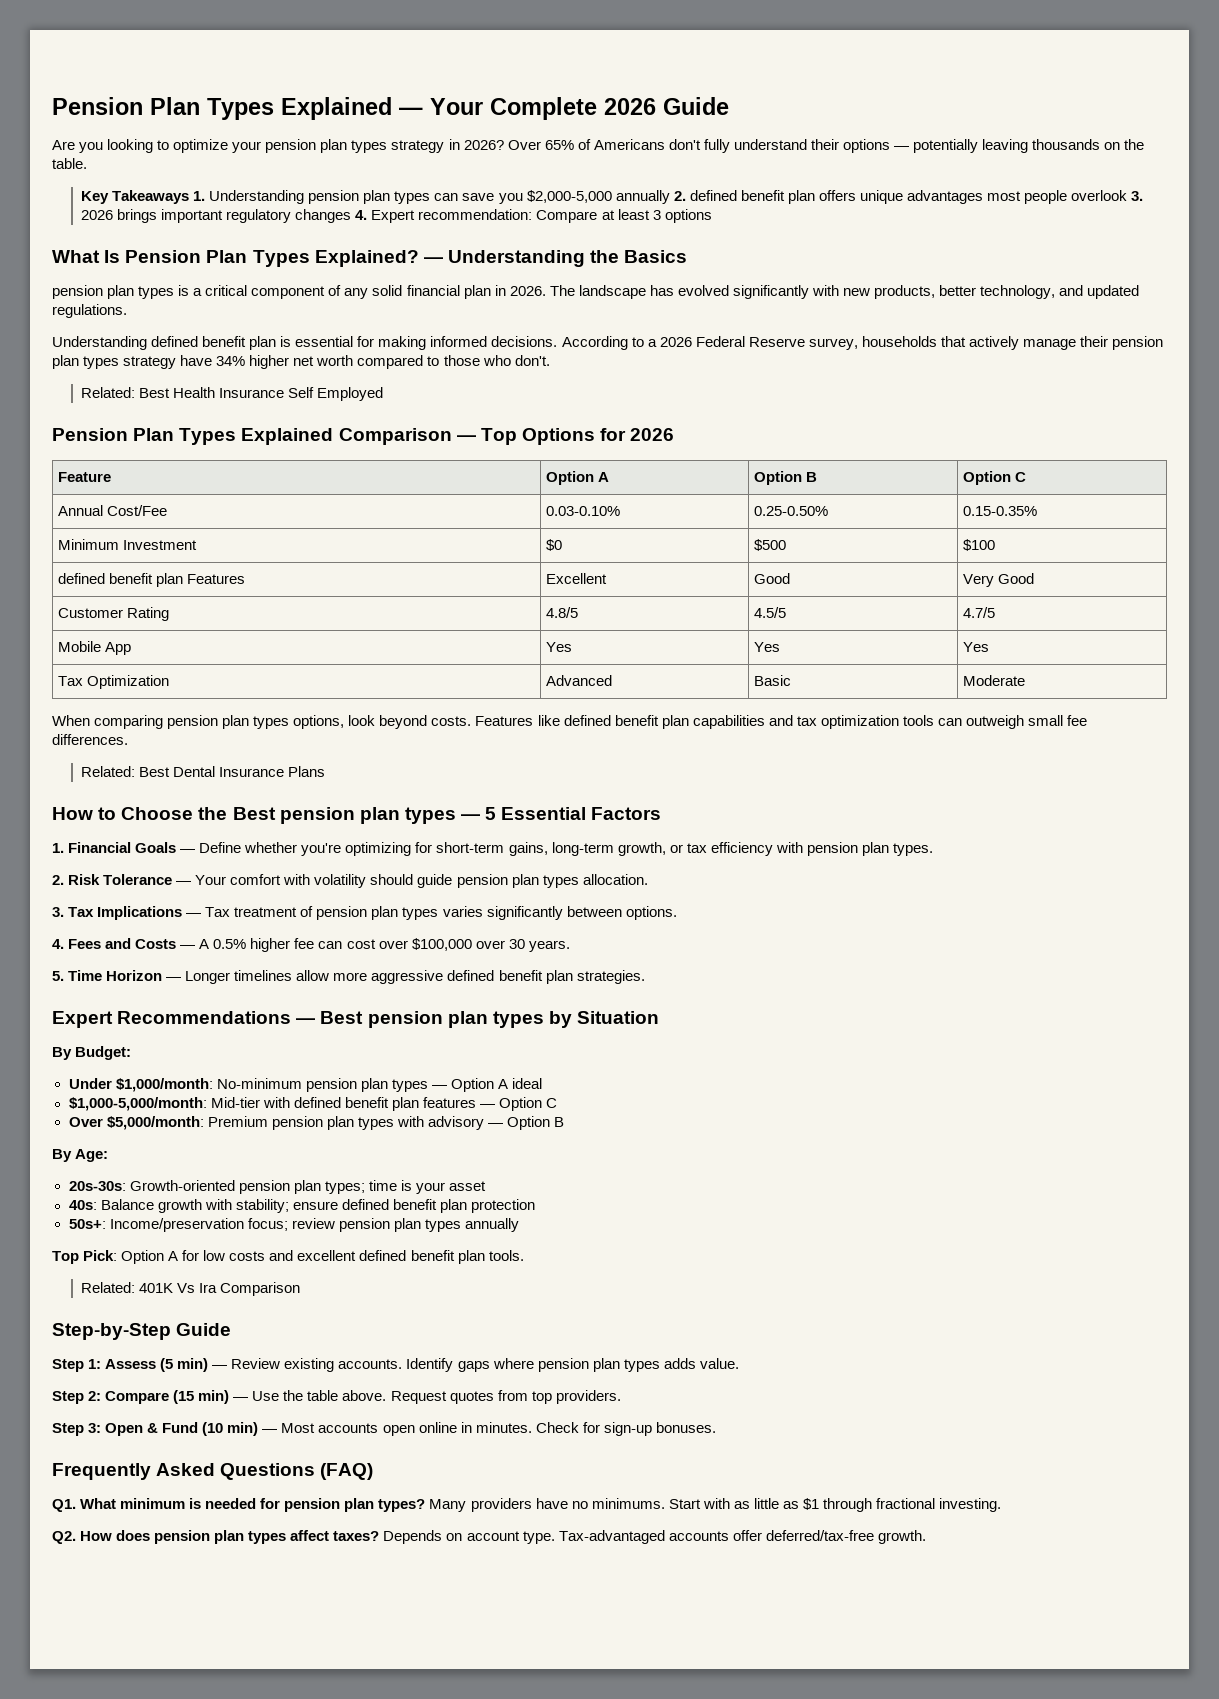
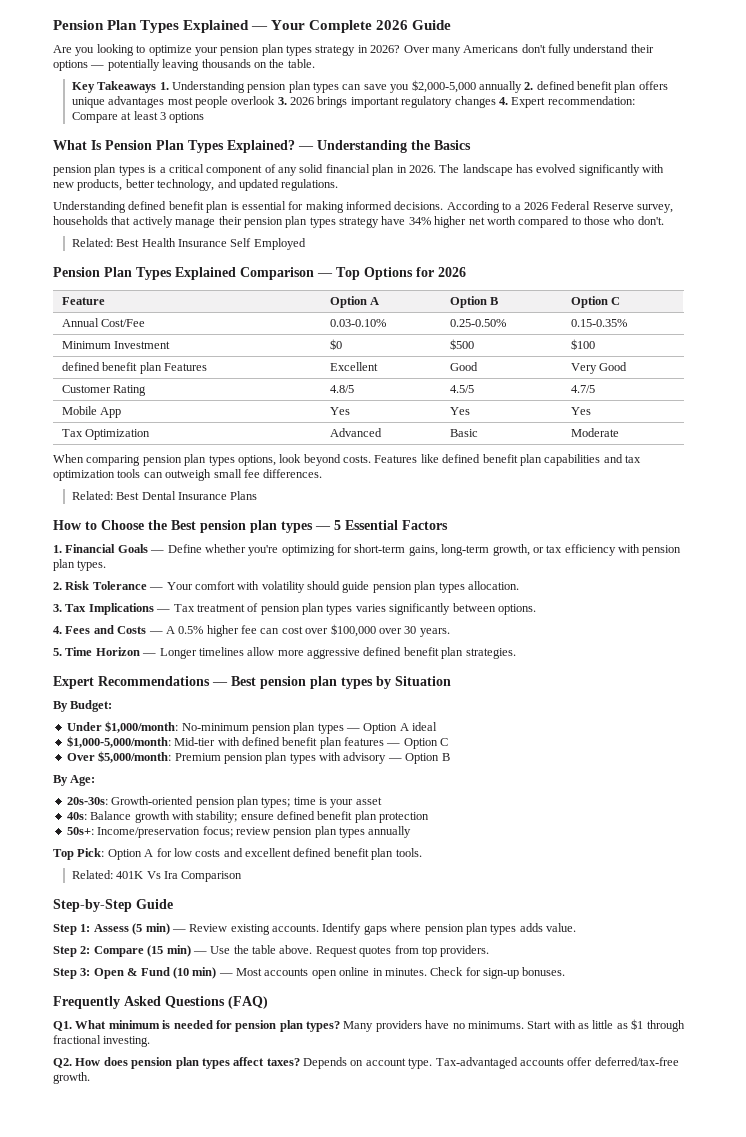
[544,139,591,150] 65% of -> [431,47,461,56] many

